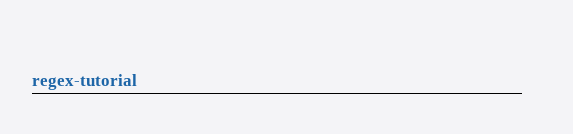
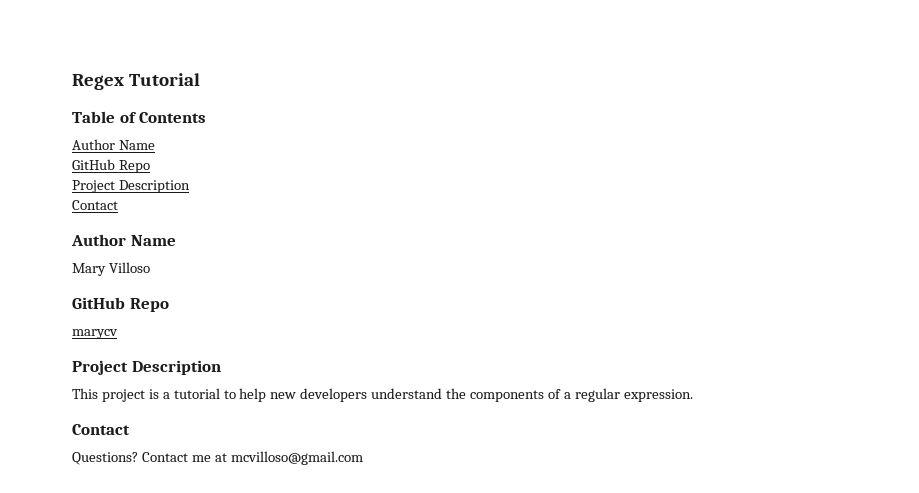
[32,74,137,90] regex-tutorial -> [72,73,200,90] [72,111,207,123] [72,139,155,150] [72,159,150,173] [72,180,190,193] [72,200,118,210] [71,234,176,246] [72,262,150,276] [72,297,169,312] [72,329,118,339] [72,360,221,375] [72,388,693,402] [72,424,130,435] [72,451,363,465] Regex Tutorial // Table of Contents // Author Name // GitHub Repo // Project Description // Contact // Author Name // Mary Villoso // GitHub Repo // marycv // Project Description // This project is a tutorial to help new developers understand the components of a regular expression. // Contact // Questions? Contact me at mcvilloso@gmail.com

